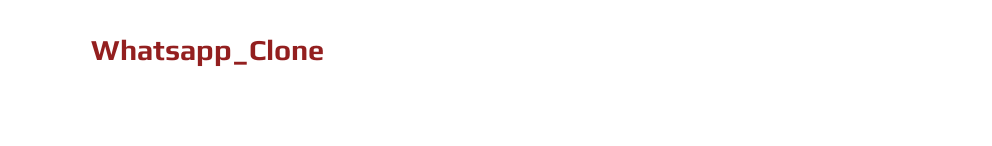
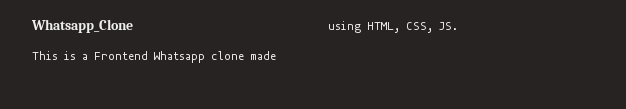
(324, 53) none -> [32,51,276,63] [328,21,458,33] // This is a Frontend Whatsapp clone made using HTML, CSS, JS.

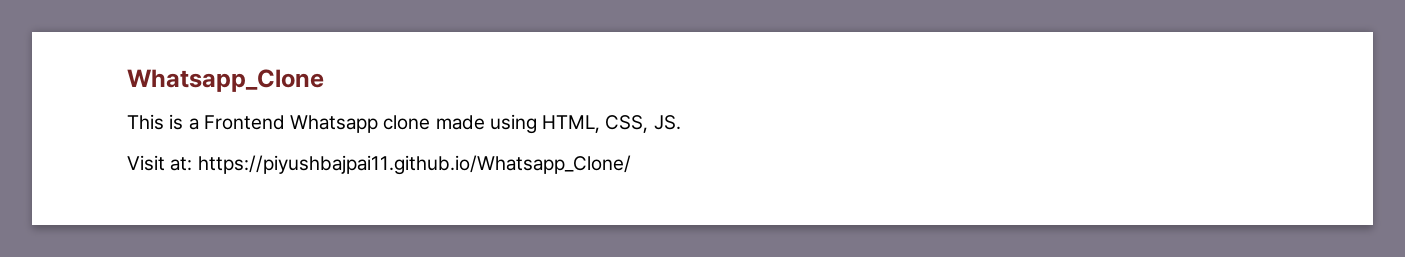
(458, 26) none -> [127,155,631,175] // Visit at: https://piyushbajpai11.github.io/Whatsapp_Clone/

